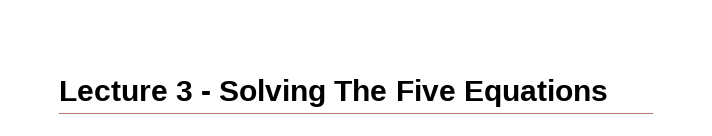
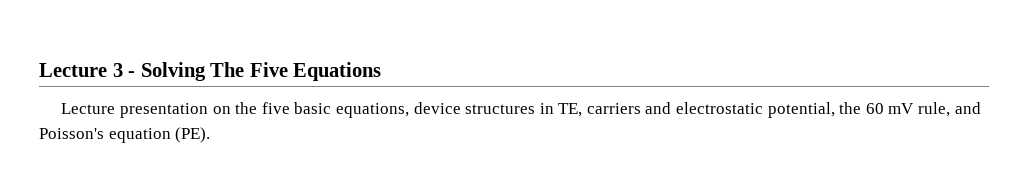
(608, 93) none -> [61,102,981,118] [39,127,211,143] // Lecture presentation on the five basic equations, device structures in TE, carriers and electrostatic potential, the 60 mV rule, and Poisson's equation (PE).

